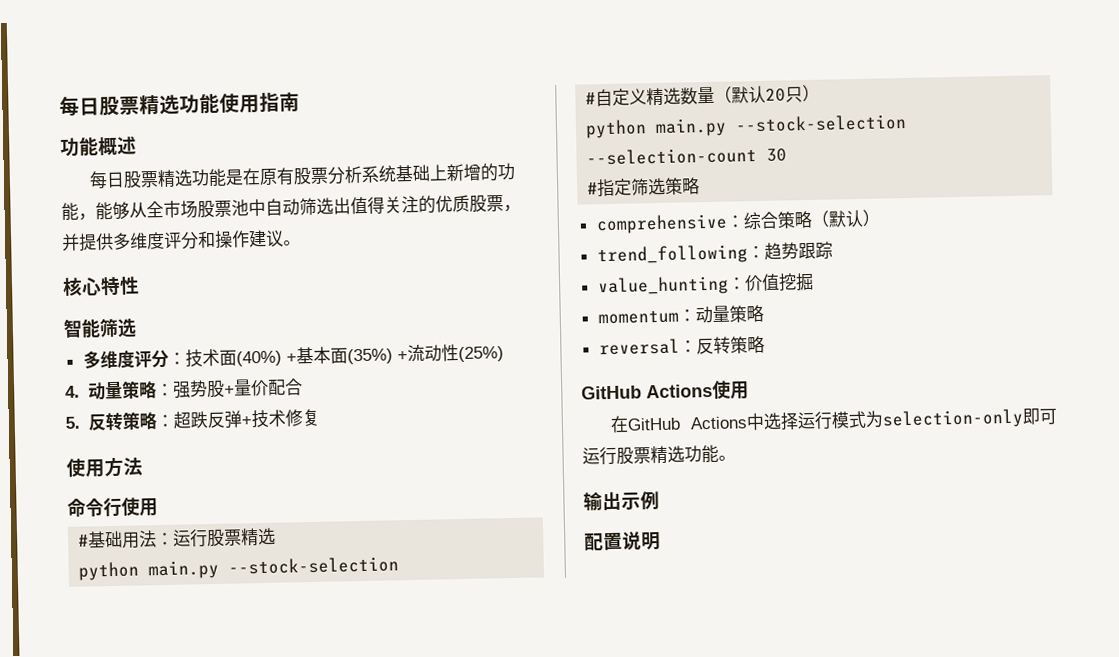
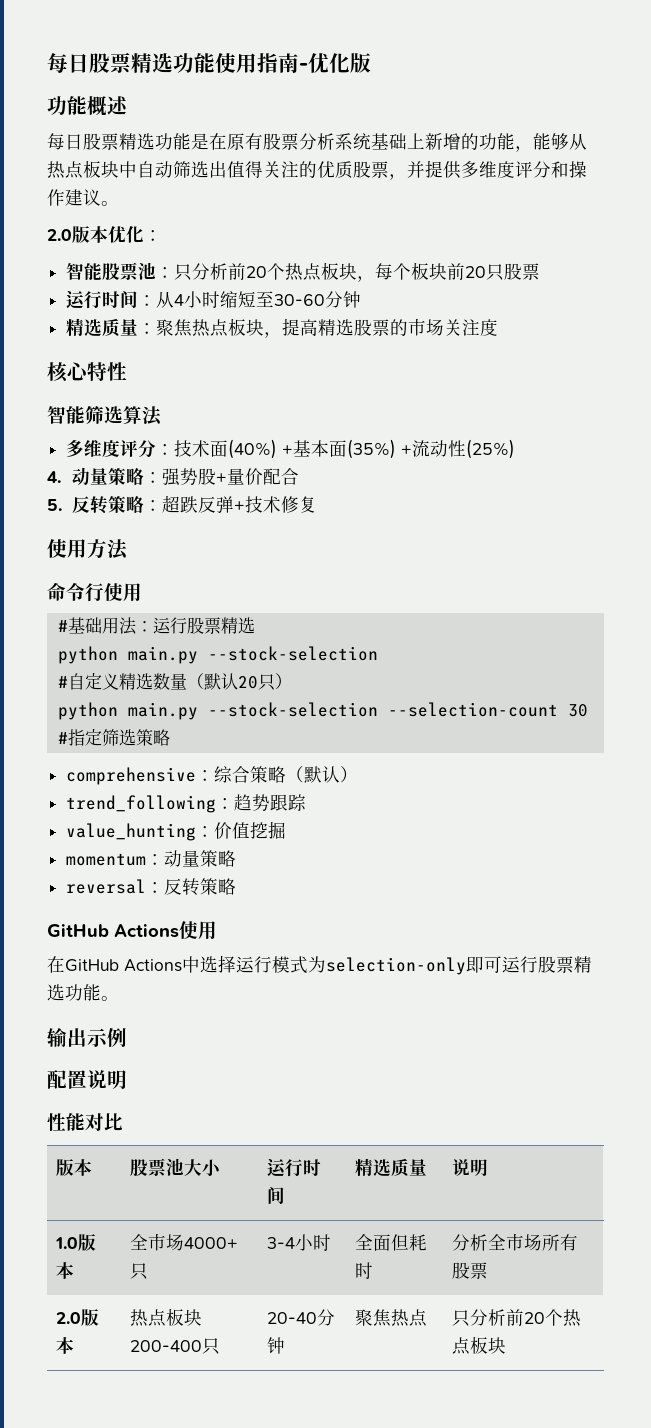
(300, 102) none -> [299,53,371,73] -优化版
[146,199,249,219] 全市场股票池 -> [47,160,119,179] 热点板块
(301, 243) none -> [47,226,162,243] [66,262,541,282] [66,290,362,309] [66,318,499,338] // 2.0版本优化： // 智能股票池：只分析前20个热点板块，每个板块前20只股票 // 运行时间：从4小时缩短至30-60分钟 // 精选质量：聚焦热点板块，提高精选股票的市场关注度
(137, 328) none -> [123,406,162,426] 算法
(661, 541) none -> [47,1113,123,1132] [56,1159,93,1176] [130,1158,222,1177] [267,1158,322,1177] [267,1187,286,1204] [355,1158,428,1177] [452,1159,489,1176] [55,1234,97,1251] [56,1262,75,1279] [130,1233,239,1251] [130,1263,149,1280] [267,1234,332,1251] [355,1234,428,1251] [355,1262,374,1279] [452,1233,579,1251] [452,1262,489,1279] [56,1309,100,1326] [56,1337,75,1354] [130,1308,203,1327] [130,1338,221,1355] [267,1309,336,1326] [267,1337,286,1354] [355,1309,428,1327] [452,1309,582,1327] [452,1336,507,1355] // 性能对比 // 版本 | 股票池大小 | 运行时间 | 精选质量 | 说明 // 1.0版本 | 全市场4000+只 | 3-4小时 | 全面但耗时 | 分析全市场所有股票 // 2.0版本 | 热点板块200-400只 | 20-40分钟 | 聚焦热点 | 只分析前20个热点板块

